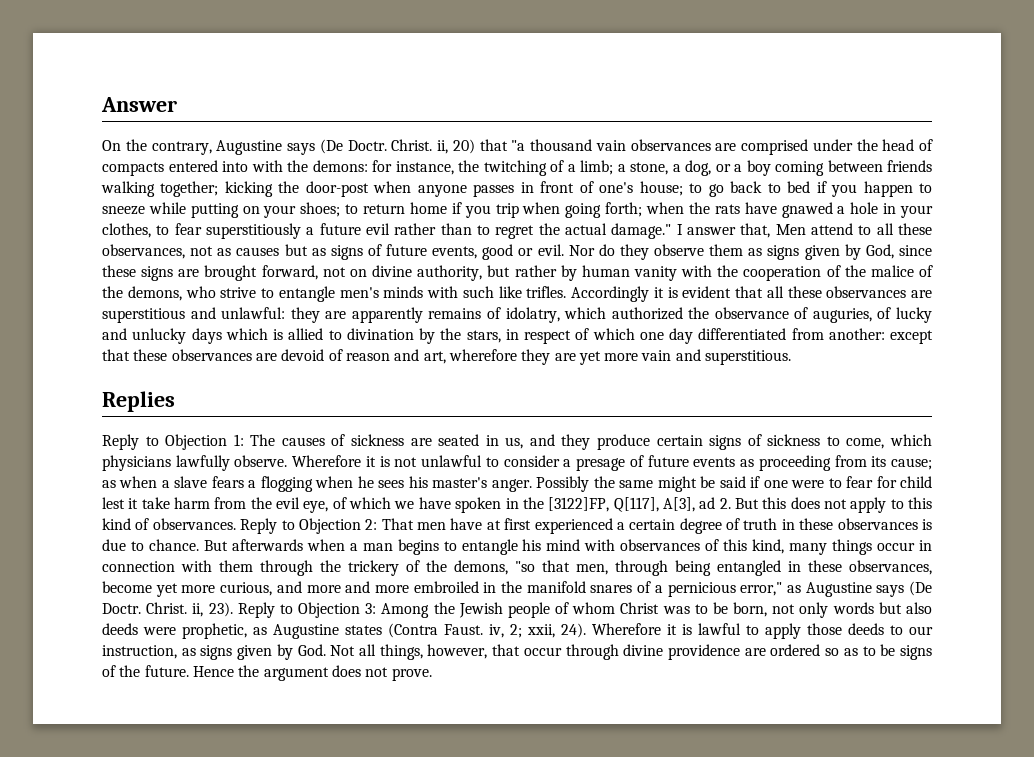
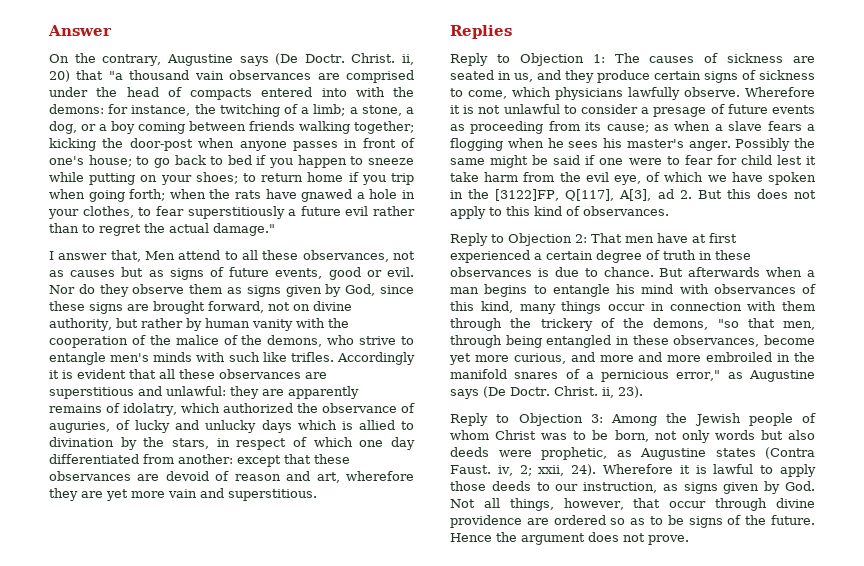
(672, 231) none -> (275, 229) //
(236, 524) none -> (669, 211) //
(233, 609) none -> (643, 392) //

